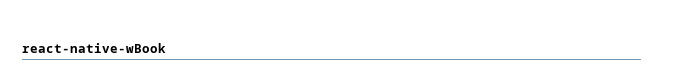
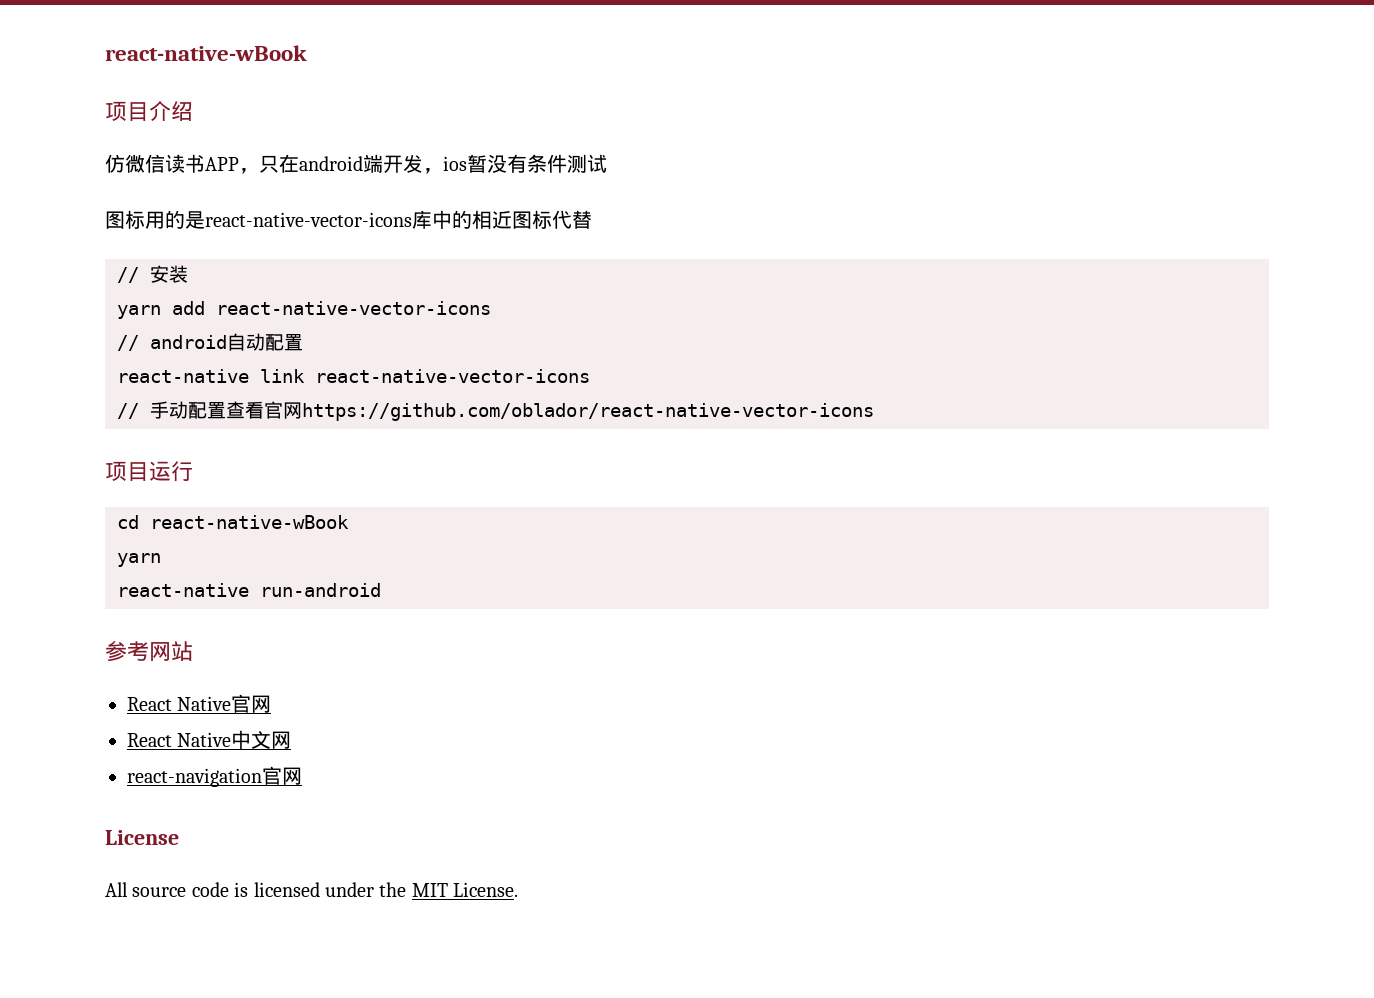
[22,43,166,53] react-native-wBook -> [105,45,307,61] [105,101,193,122] [105,154,607,174] [105,210,592,229] [117,265,188,283] [117,301,491,319] [117,333,303,351] [117,369,590,383] [117,401,874,421] [105,461,193,482] [117,515,349,529] [117,553,161,567] [117,583,381,597] [105,641,193,662] [127,694,272,713] [127,730,292,749] [127,766,302,787] [105,830,179,845] [105,882,519,897] react-native-wBook // 项目介绍 // 仿微信读书APP，只在android端开发，ios暂没有条件测试 // 图标用的是react-native-vector-icons库中的相近图标代替 // // 安装 // yarn add react-native-vector-icons // // android自动配置 // react-native link react-native-vector-icons // // 手动配置查看官网https://github.com/oblador/react-native-vector-icons // 项目运行 // cd react-native-wBook // yarn // react-native run-android // 参考网站 // React Native官网 // React Native中文网 // react-navigation官网 // License // All source code is licensed under the MIT License.

